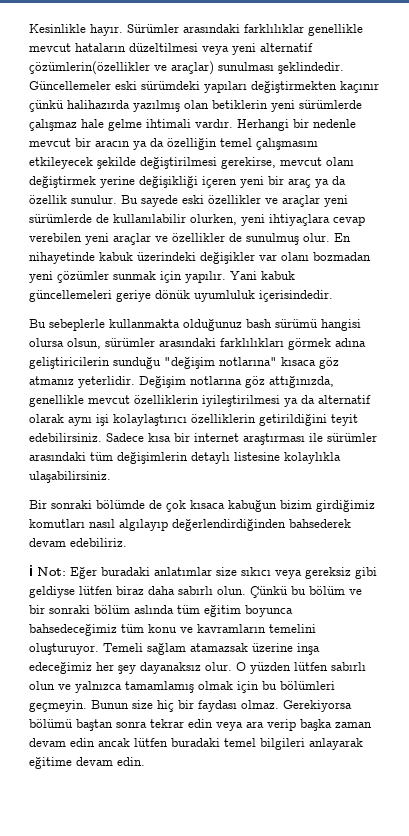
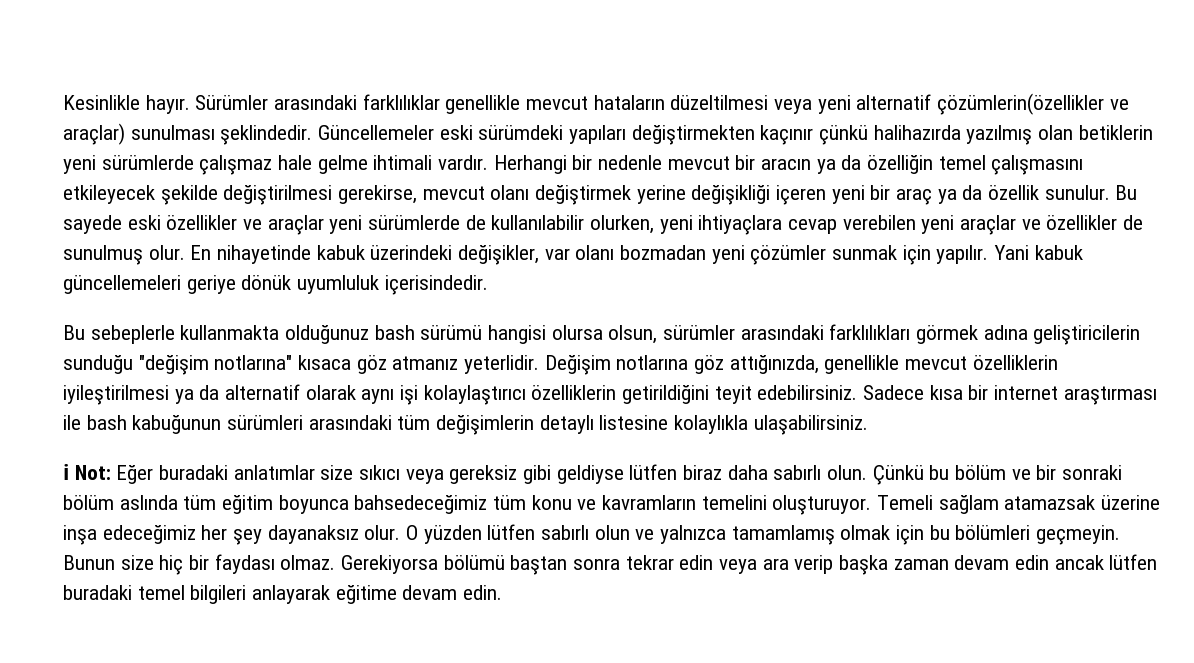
[200,252,255,264] değişikler -> [458,245,540,265] değişikler,
[327,433,377,442] sürümler -> [86,415,304,434] bash kabuğunun sürümleri
[29,500,375,512] [29,519,351,531] [29,538,127,547] // Bir sonraki bölümde de çok kısaca kabuğun bizim girdiğimiz komutları nasıl algılayıp değerlendirdiğinden bahsederek devam edebiliriz. -> (868, 425) none

